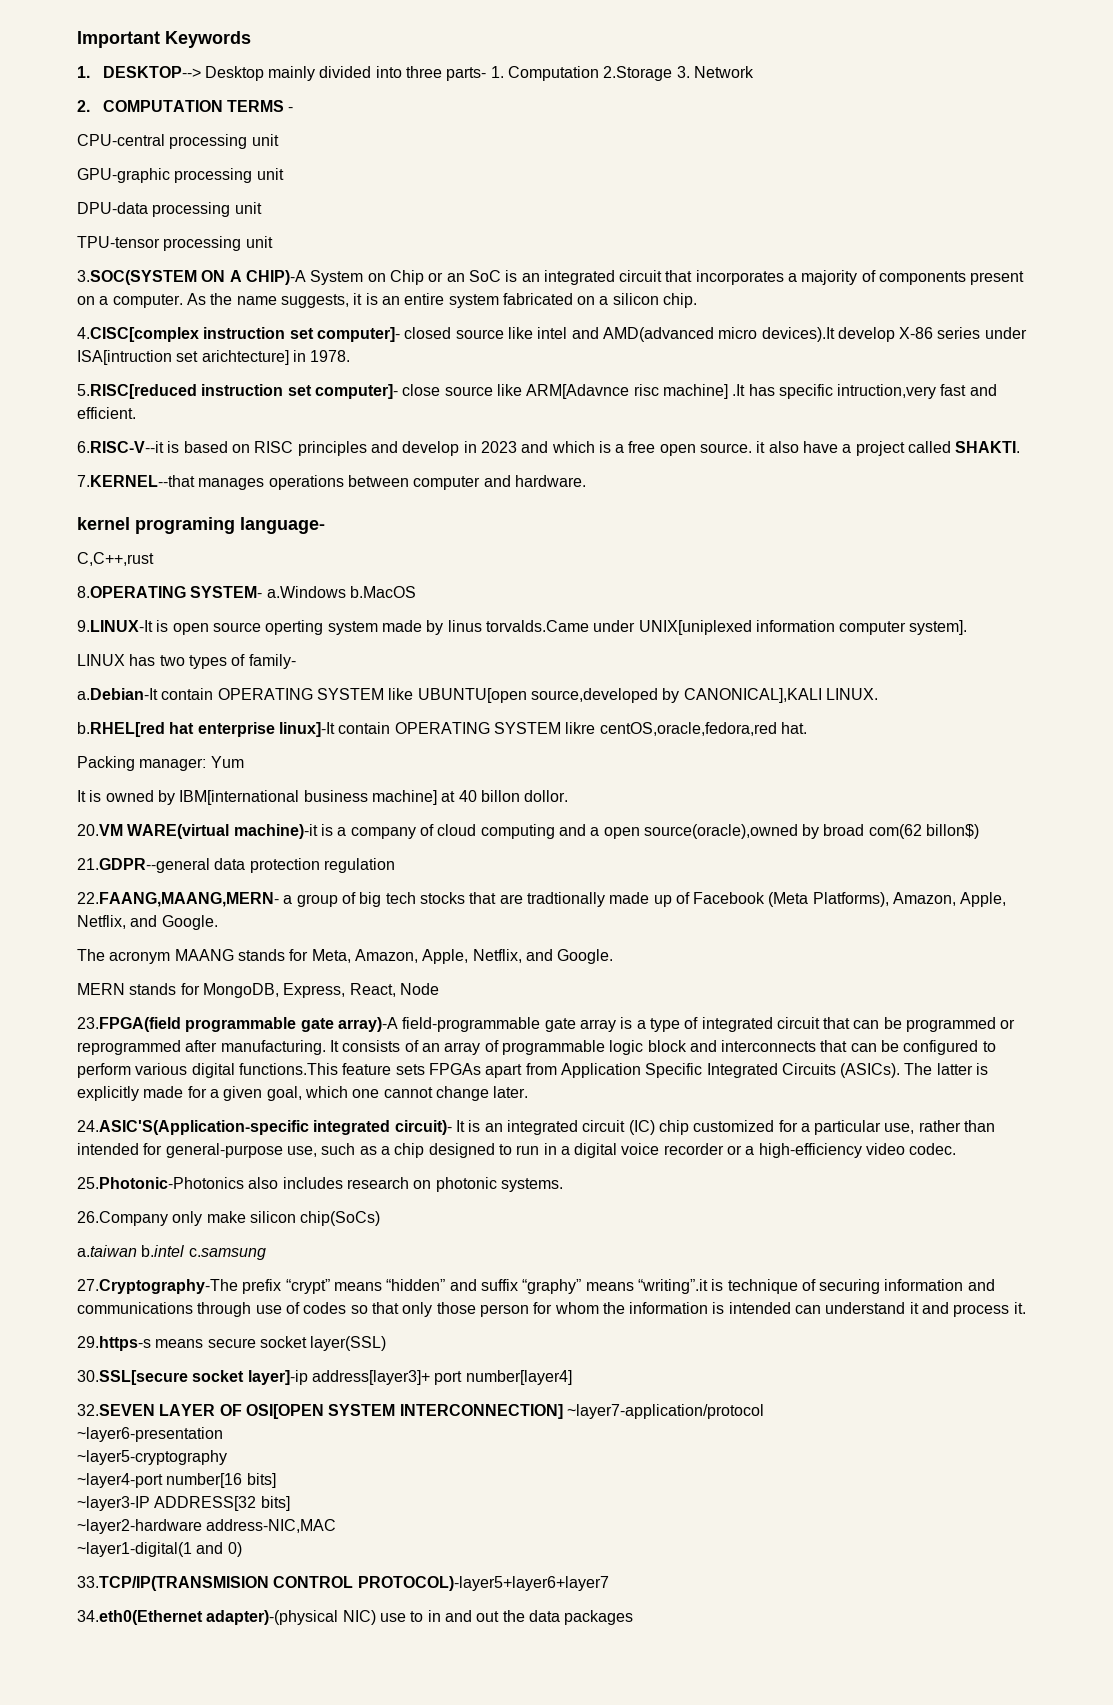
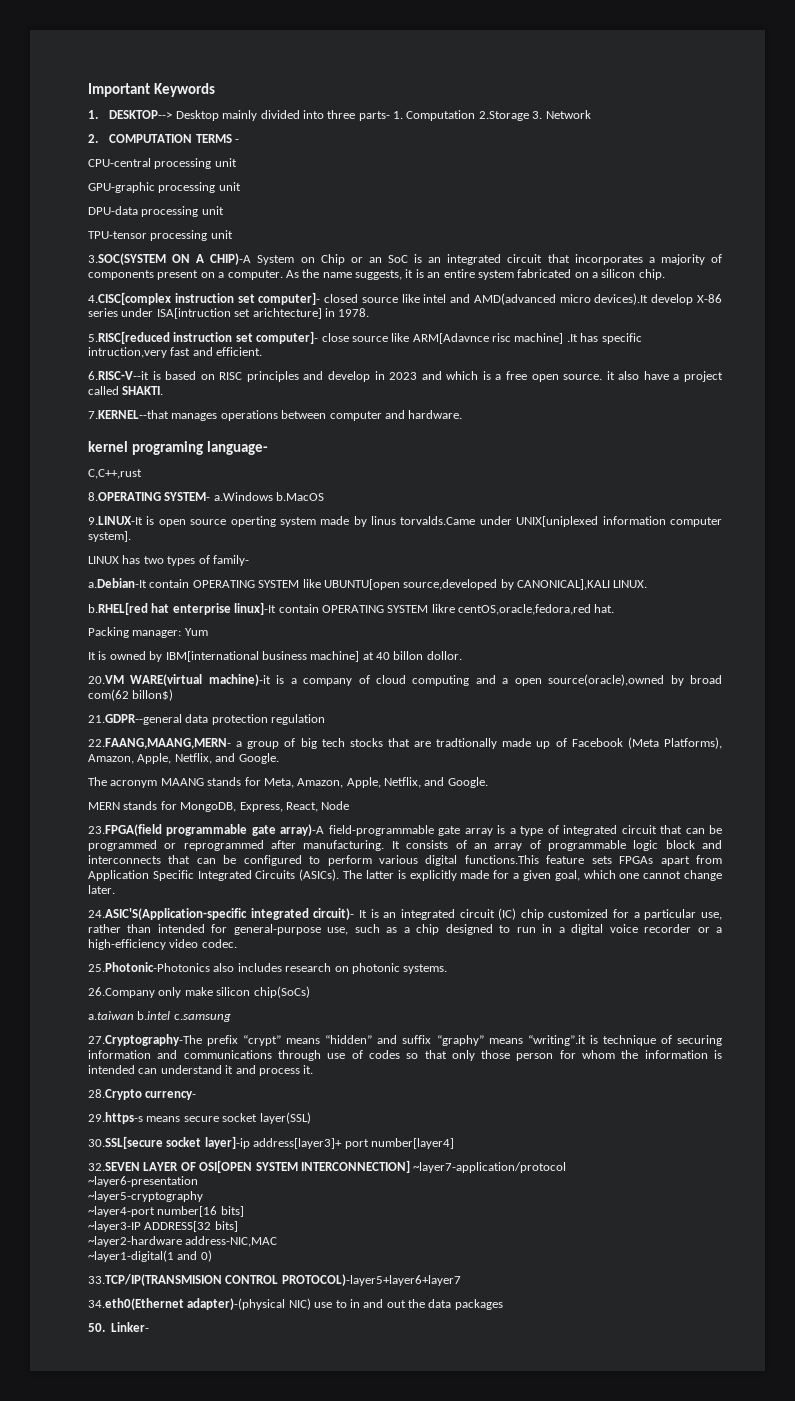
(1026, 1308) none -> [88,1089,197,1100] // 28.Crypto currency-
(634, 1617) none -> [88,1322,150,1332] // 50. Linker-

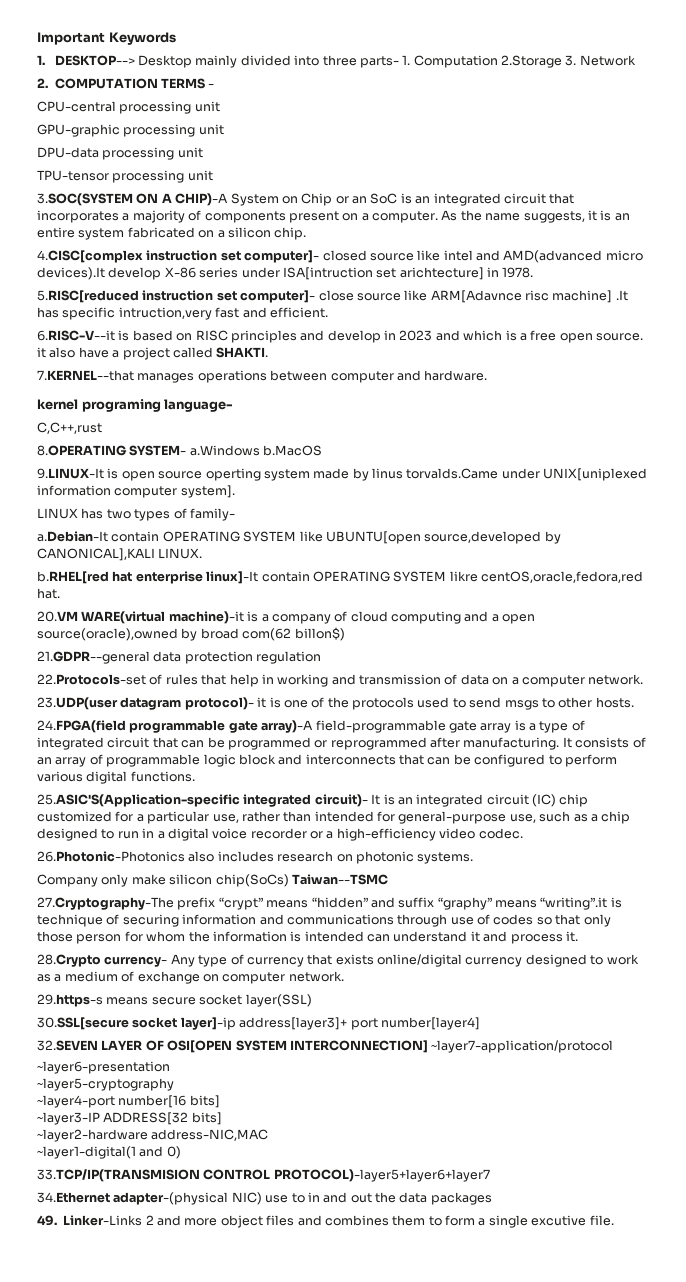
[88,627,208,638] [88,651,462,662] // Packing manager: Yum // It is owned by IBM[international business machine] at 40 billon dollor. -> (60, 593) none
[88,737,722,749] [88,753,279,764] [88,777,488,788] [88,801,350,812] [88,824,162,836] 22.FAANG,MAANG,MERN- a group of big tech stocks that are tradtionally made up of Facebook (Meta Platforms), Amazon, Apple, Netflix, and Google. // The acronym MAANG stands for Meta, Amazon, Apple, Netflix, and Google. // MERN stands for MongoDB, Express, React, Node // 23.FPGA(field -> [37,674,644,687] [37,697,634,710] [37,720,126,733] 22.Protocols-set of rules that help in working and transmission of data on a computer network. // 23.UDP(user datagram protocol)- it is one of the protocols used to send msgs to other hosts. // 24.FPGA(field
[464,855,723,866] [88,869,723,881] [88,885,115,894] [88,908,247,920] functions.This feature sets FPGAs apart from Application Specific Integrated Circuits (ASICs). The latter is explicitly made for a given goal, which one cannot change later. // 24.ASIC'S(Application-specific -> [130,771,195,782] [37,794,240,807] functions. // 25.ASIC'S(Application-specific
[88,962,210,972] 25.Photonic-Photonics -> [37,851,185,862] 26.Photonic-Photonics
[88,987,155,998] 26.Company -> [37,874,98,887] Company
[88,1011,231,1022] // a.taiwan b.intel c.samsung -> [291,874,388,885] Taiwan--TSMC
(197, 1095) none -> [170,954,639,967] [37,971,344,984] Any type of currency that exists online/digital currency designed to work as a medium of exchange on computer network.
[88,1298,286,1310] 34.eth0(Ethernet adapter)-(physical -> [37,1192,229,1205] 34.Ethernet adapter-(physical
[88,1322,150,1332] 50. Linker- -> [37,1215,614,1228] 49. Linker-Links 2 and more object files and combines them to form a single excutive file.

